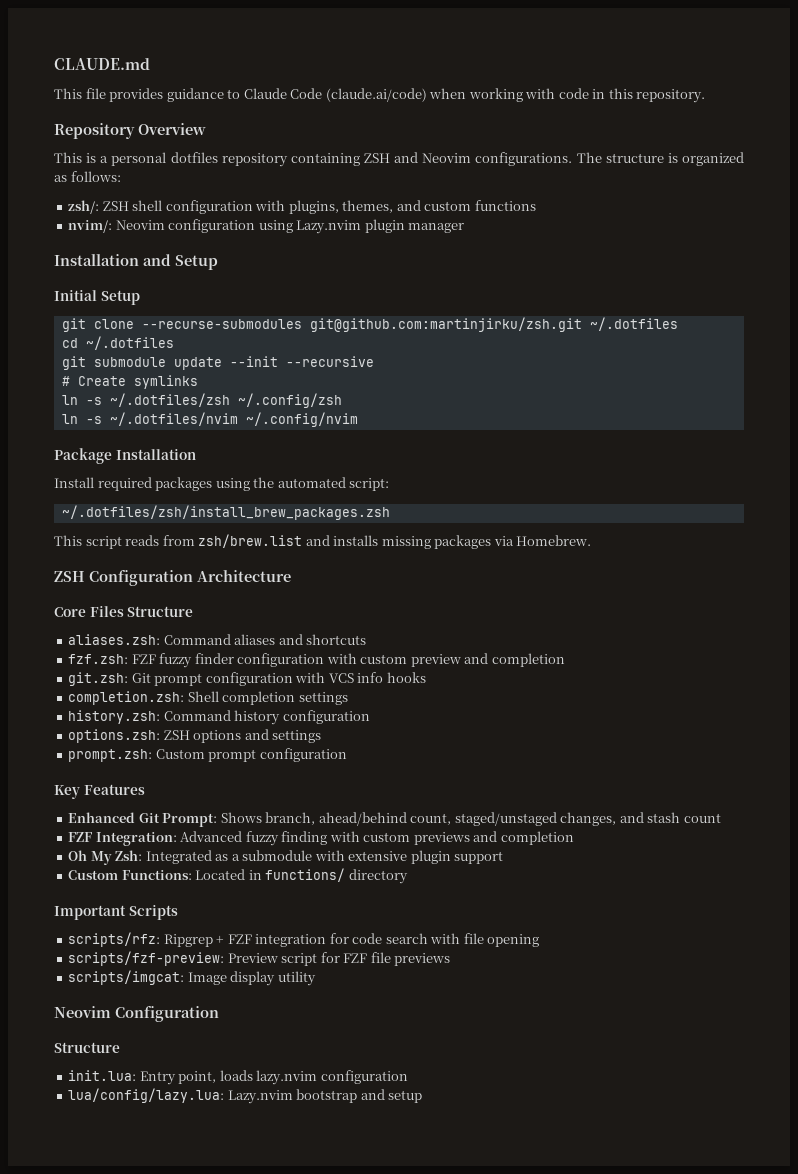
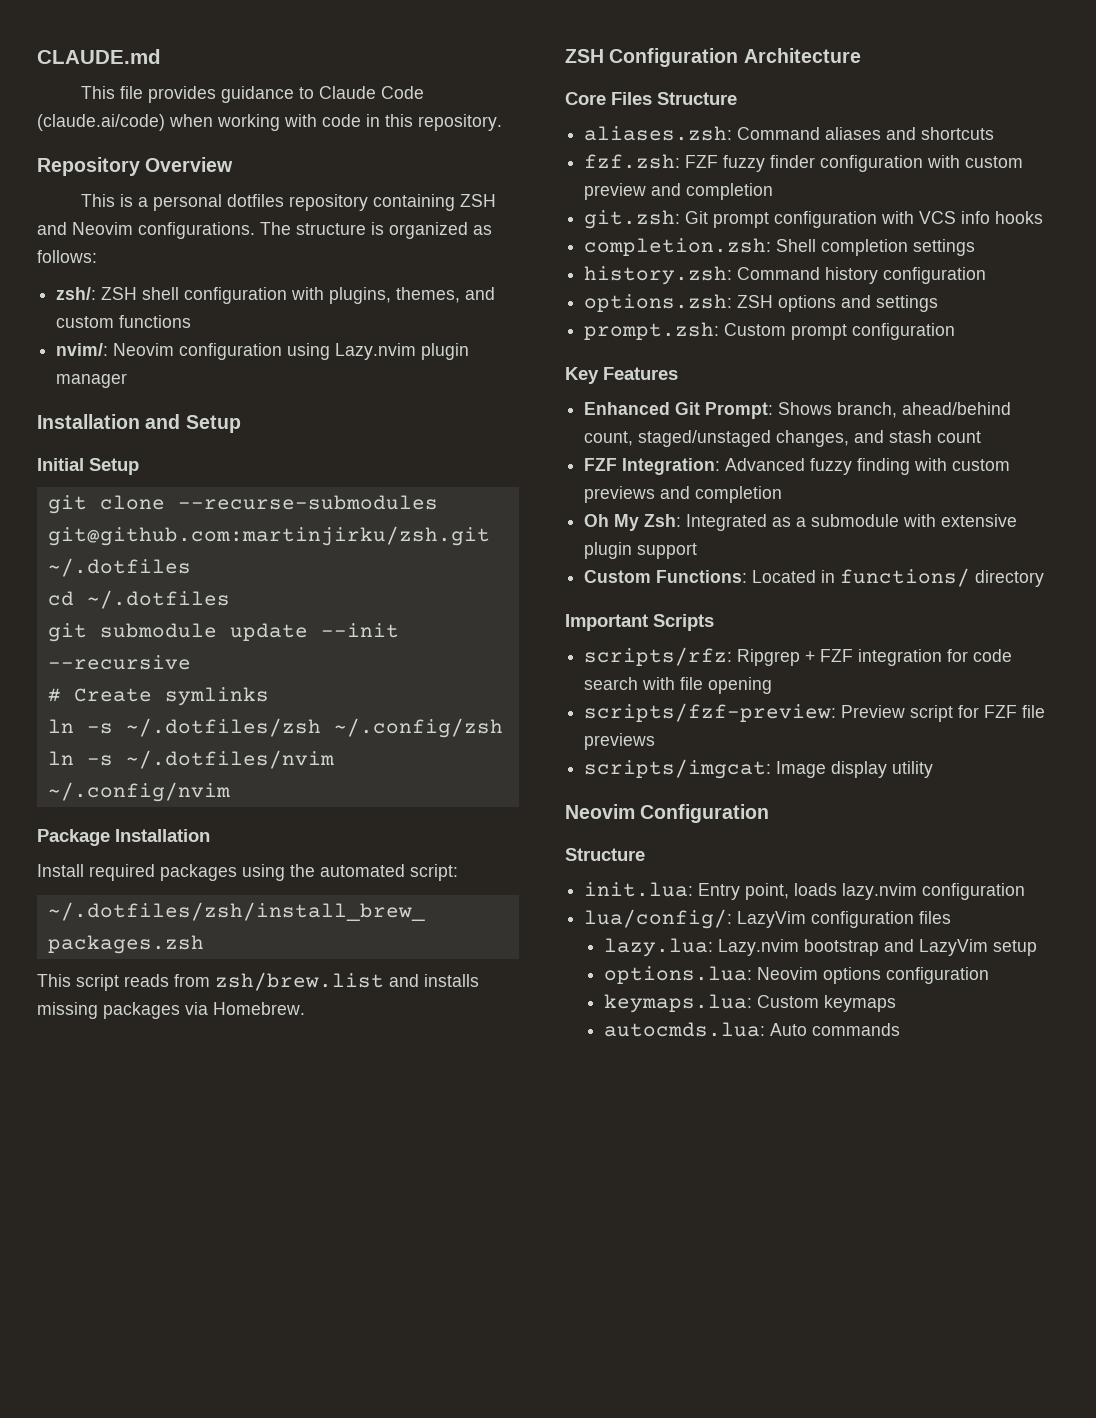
[68,1088,225,1103] lua/config/lazy.lua: -> [584,909,952,929] [603,938,713,957] lua/config/: LazyVim configuration files // lazy.lua:
(385, 1094) none -> [918,939,988,956] LazyVim
(423, 1096) none -> [603,966,989,984] [603,994,896,1013] [603,1022,900,1037] // options.lua: Neovim options configuration // keymaps.lua: Custom keymaps // autocmds.lua: Auto commands

